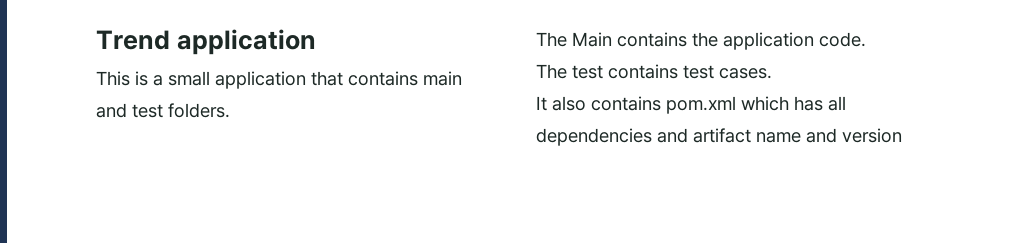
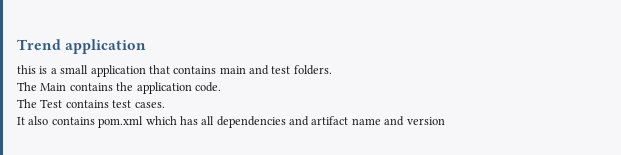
[96,71,130,86] This -> [17,65,36,74] this
[572,65,603,79] test -> [40,99,63,108] Test

